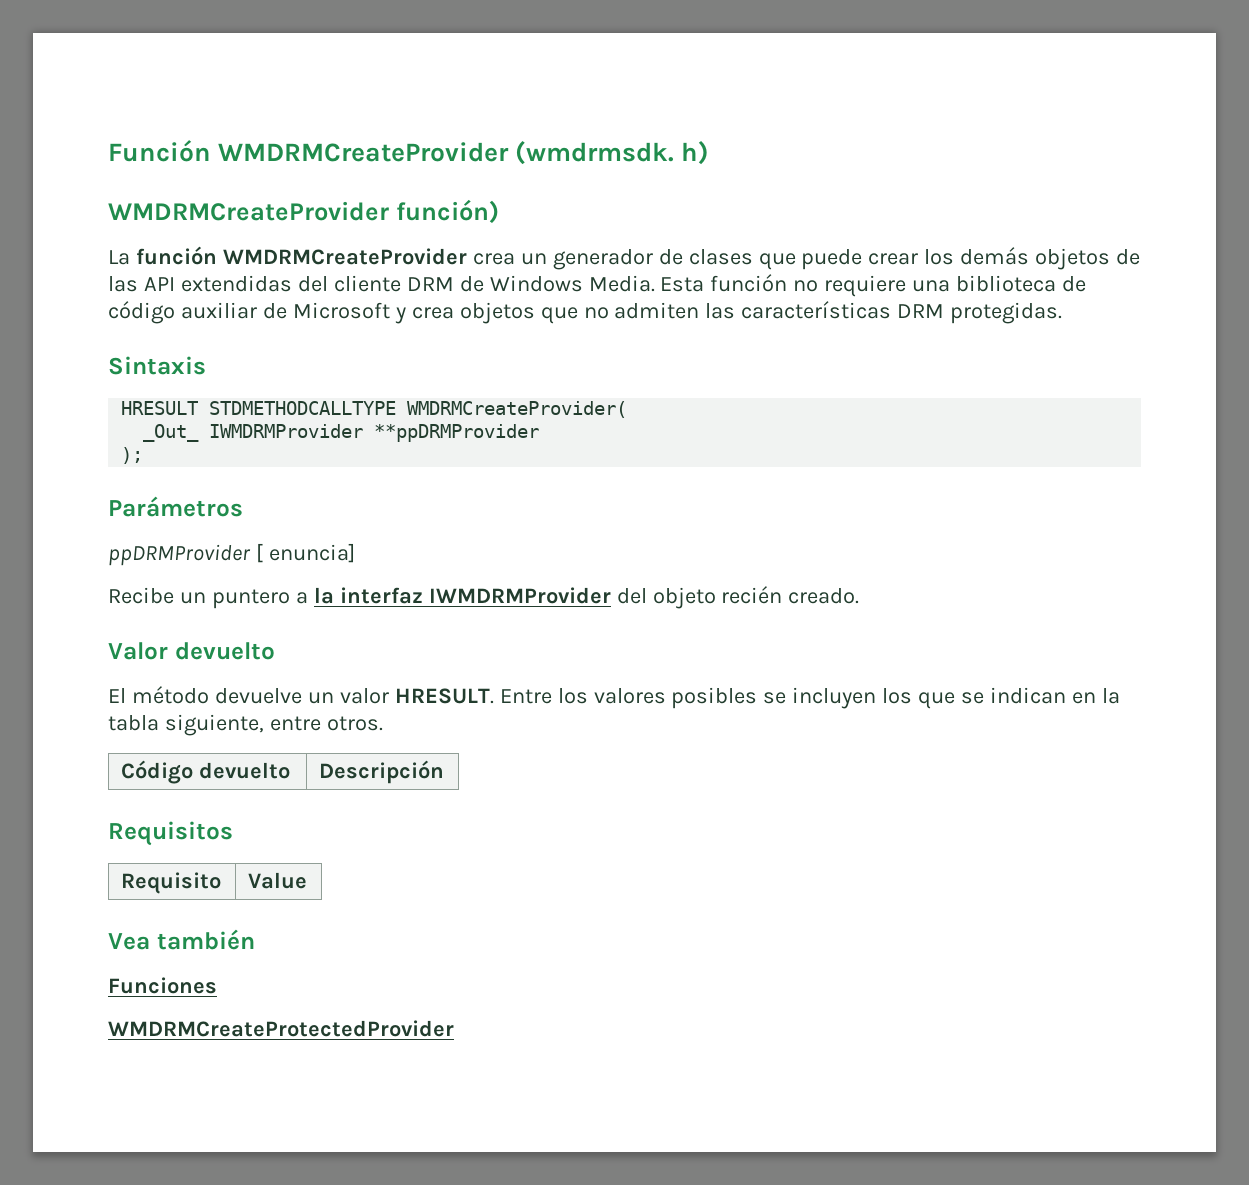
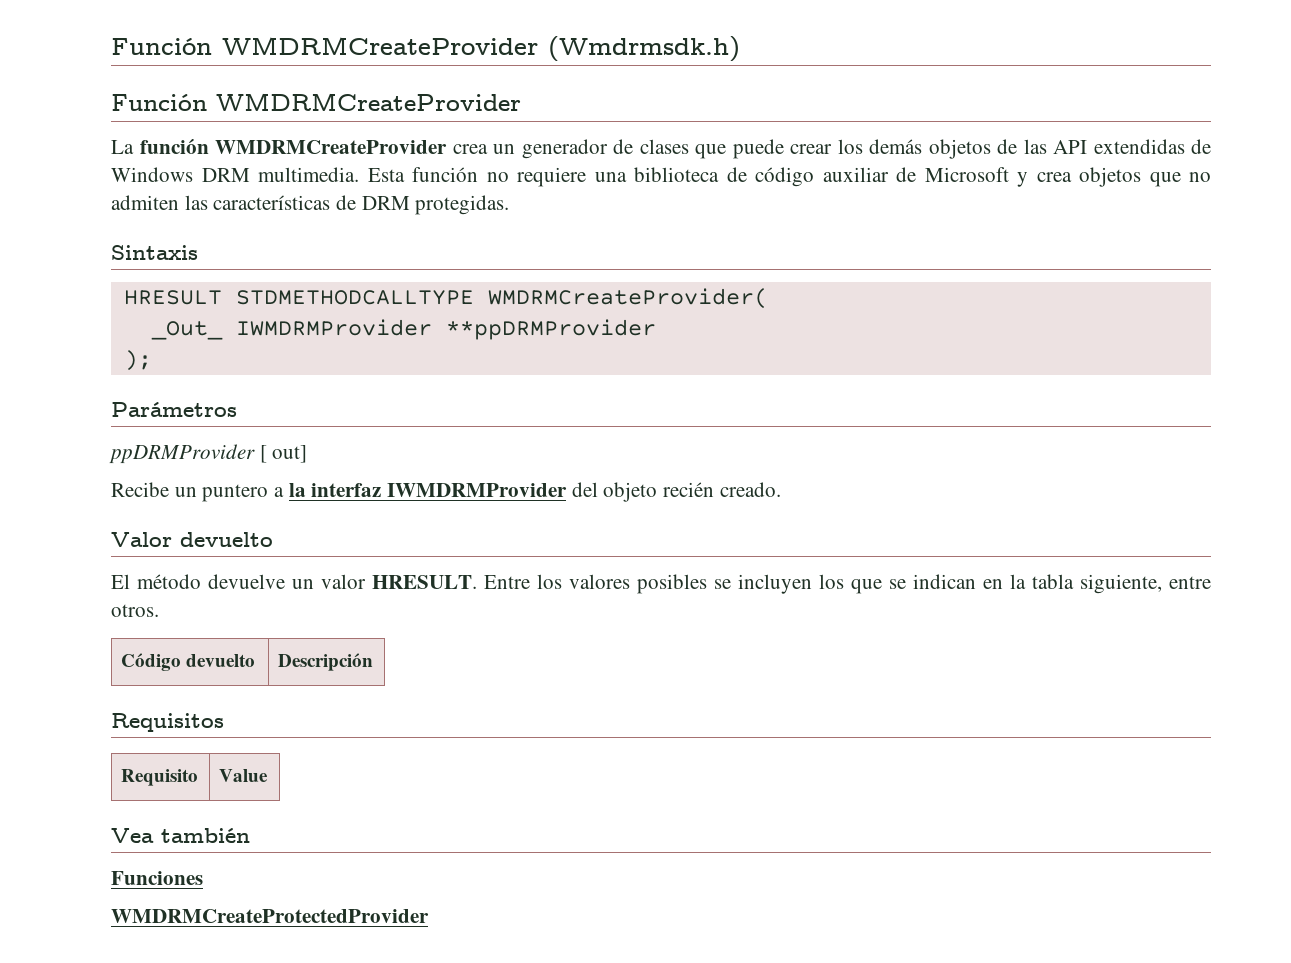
[108,140,710,165] [108,199,499,224] Función WMDRMCreateProvider (wmdrmsdk. h) // WMDRMCreateProvider función) -> [111,36,740,62] [111,93,521,111] Función WMDRMCreateProvider (Wmdrmsdk.h) // Función WMDRMCreateProvider
[297,275,655,292] del cliente DRM de Windows Media. -> [1191,139,1211,154] [111,167,359,182] de Windows DRM multimedia.
(892, 310) none -> [336,195,357,210] de
[268,543,355,563] enuncia] -> [272,445,308,463] out]

